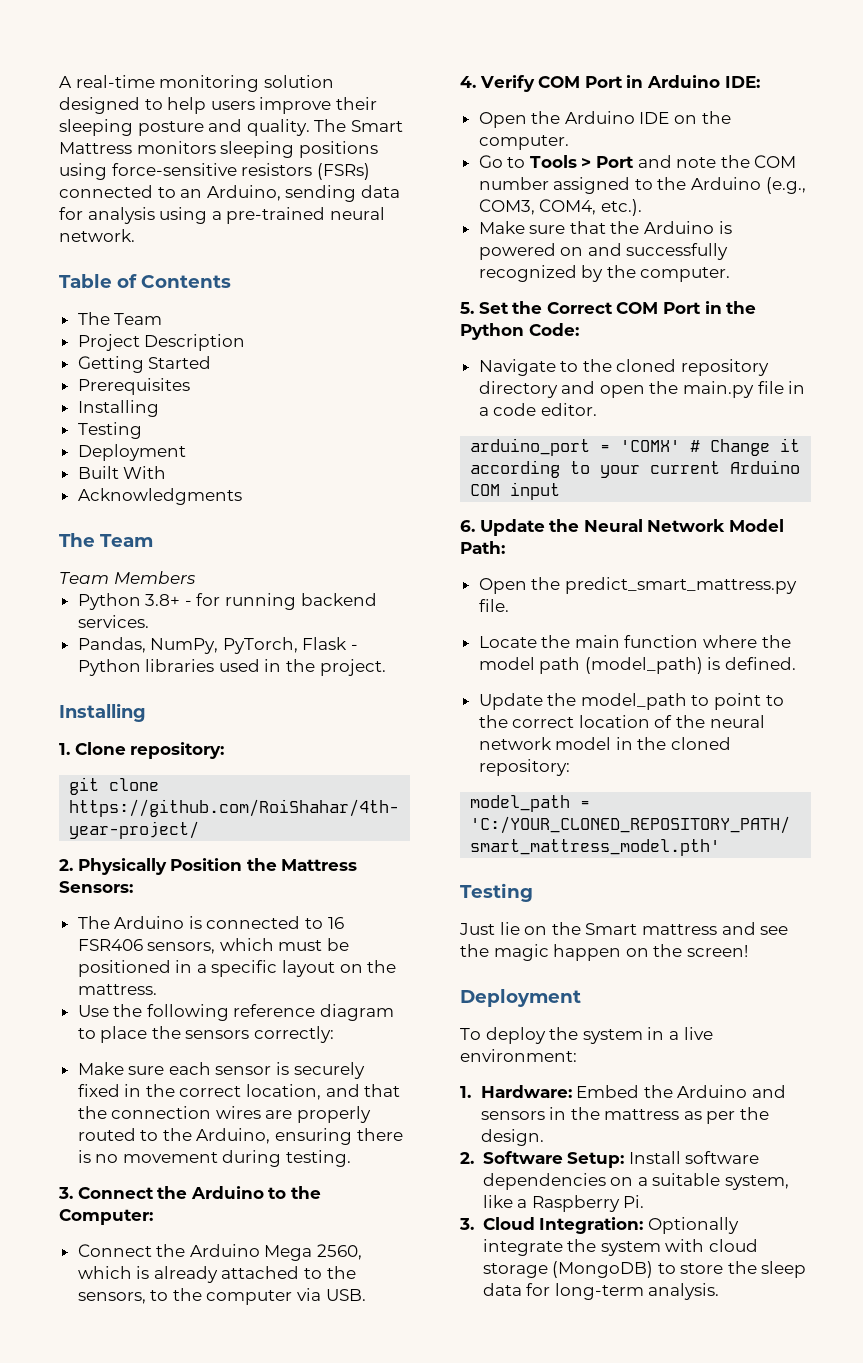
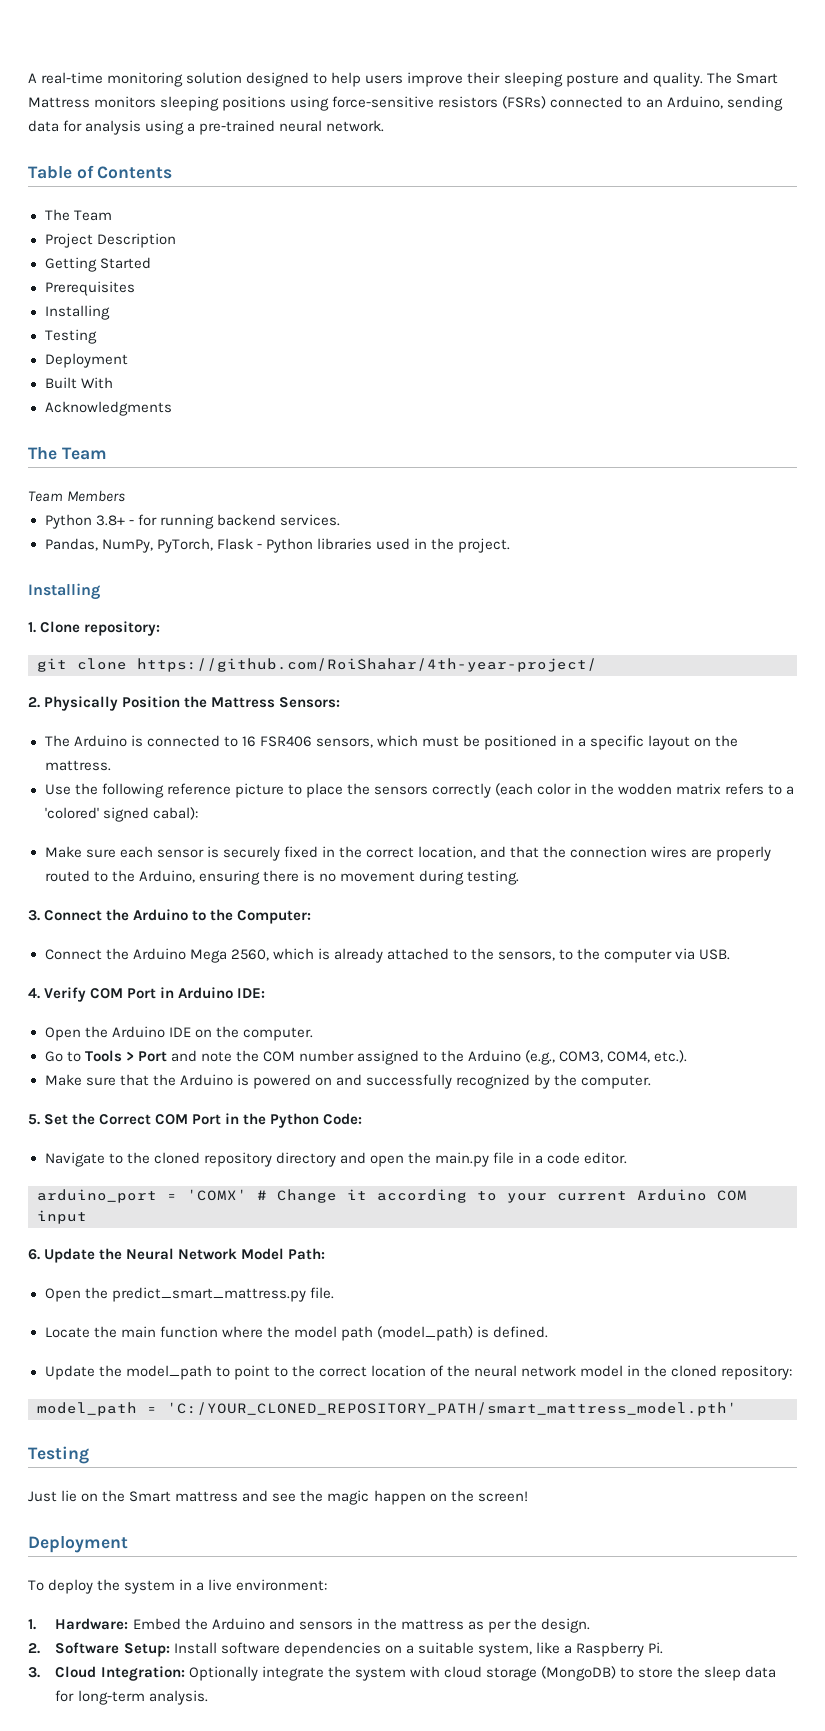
[320,1004,395,1021] diagram -> [234,783,284,798] picture
[254,1026,335,1043] correctly: -> [431,783,795,798] [44,807,198,822] correctly (each color in the wodden matrix refers to a 'colored' signed cabal):

